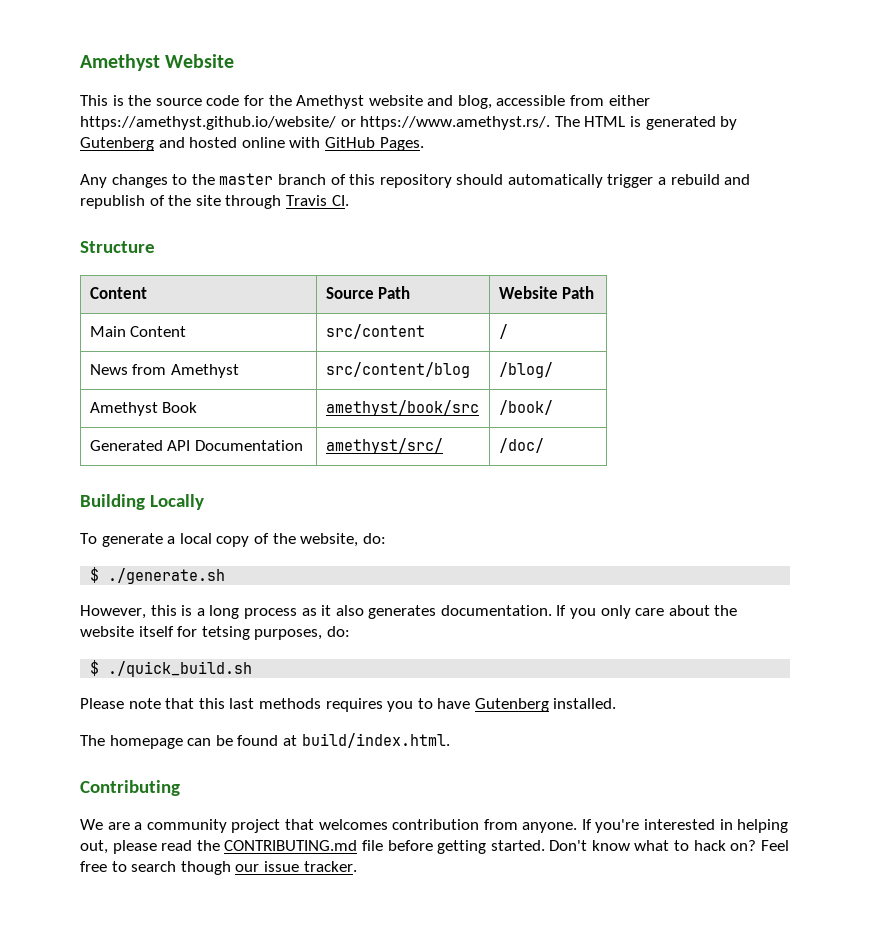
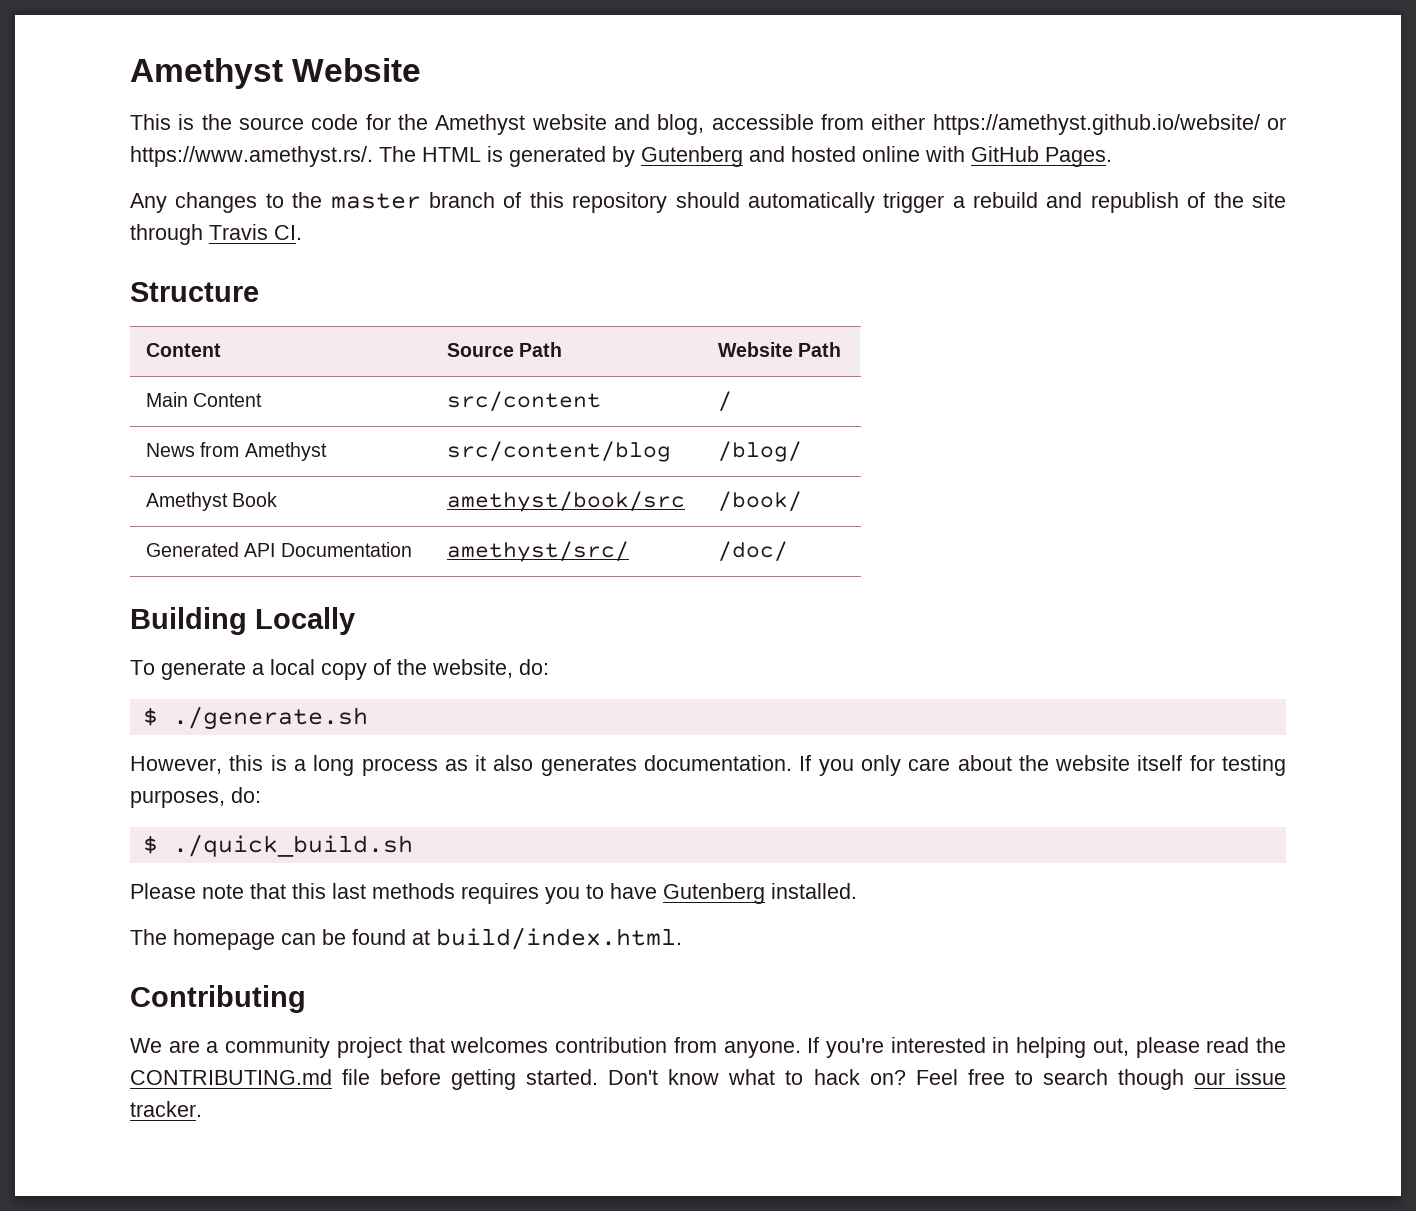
[201,626,250,640] tetsing -> [1221,755,1286,776] testing

